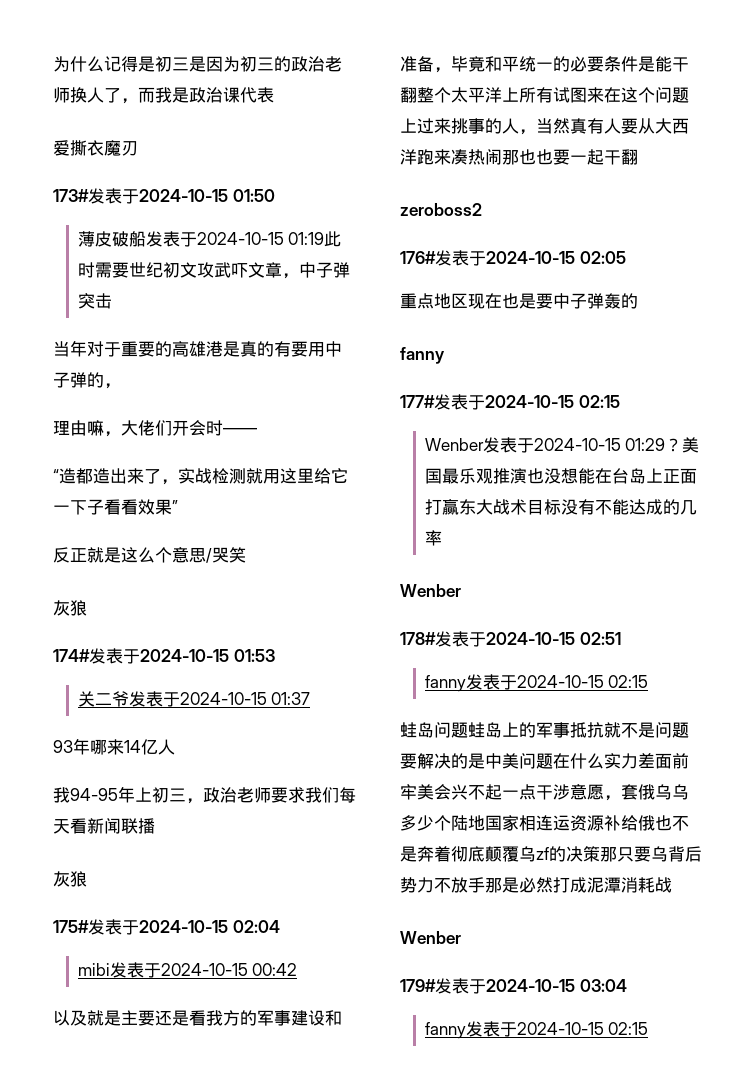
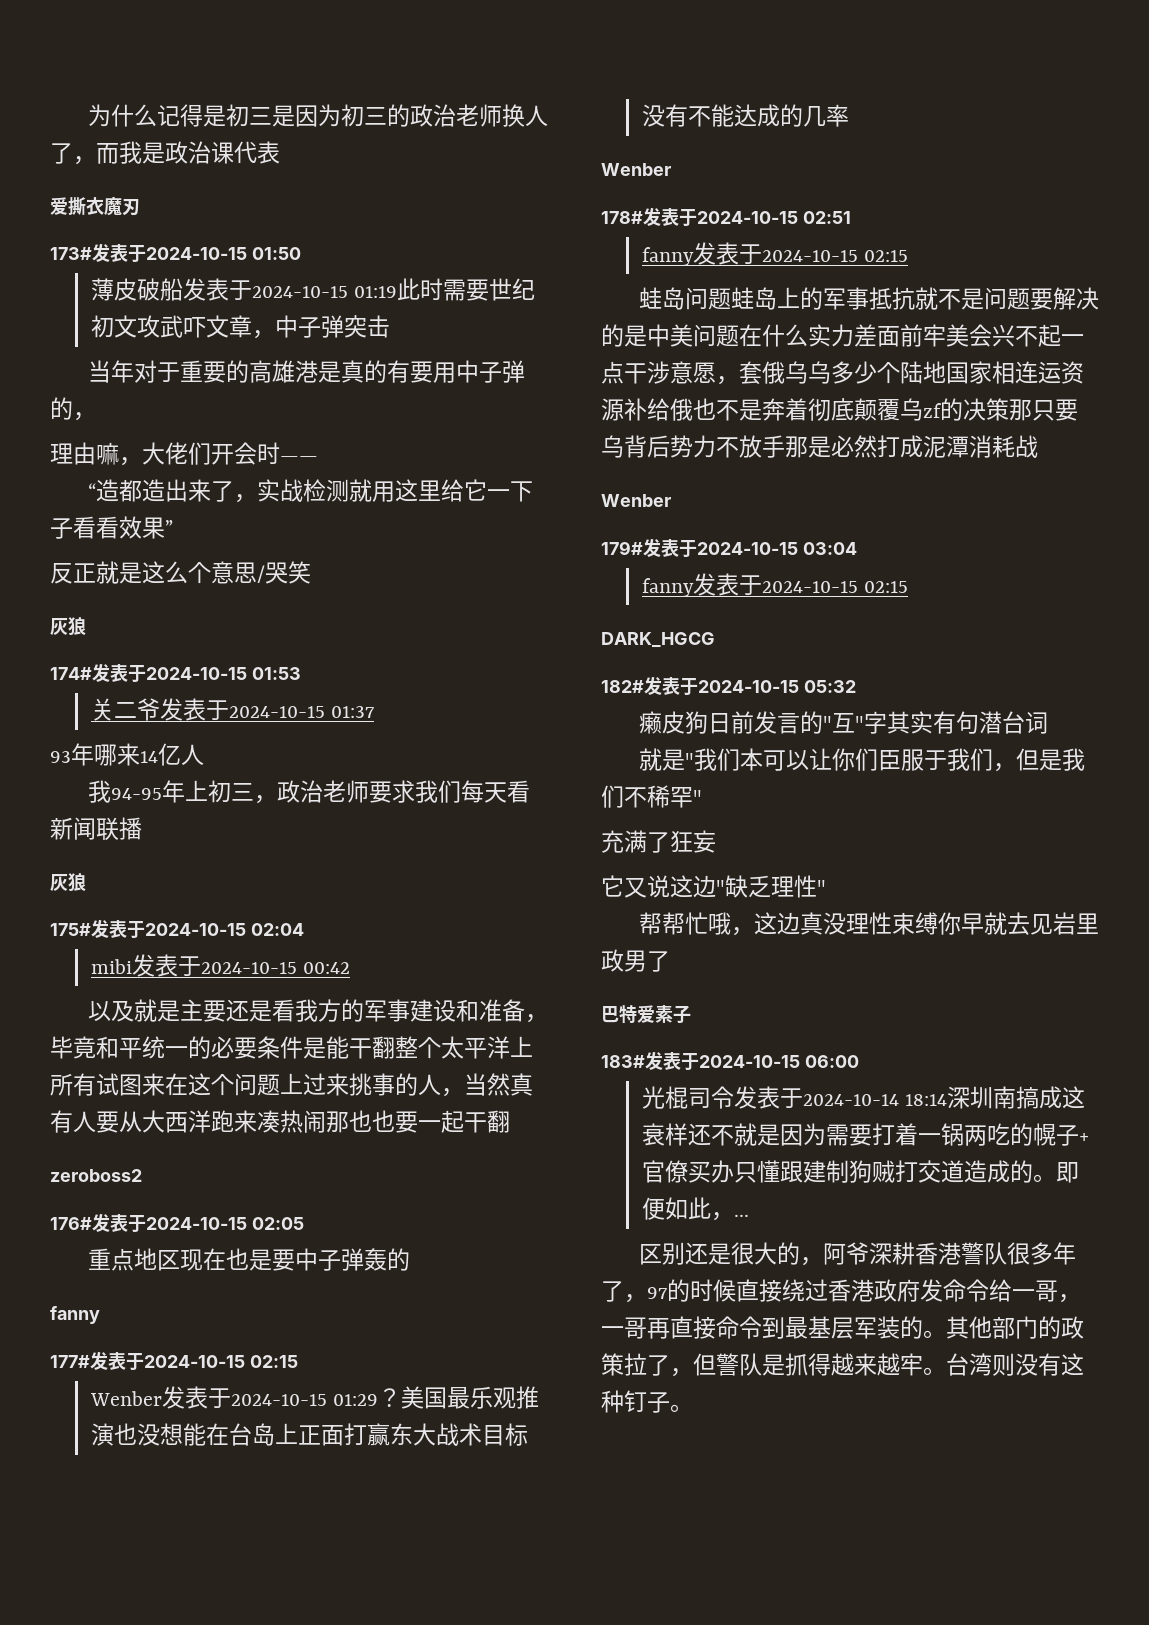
(649, 1028) none -> [601,632,715,648] [601,676,856,695] [638,711,1048,734] [638,748,1085,772] [601,785,702,808] [601,830,716,853] [601,875,826,898] [638,912,1099,936] [601,949,670,972] [601,1005,691,1024] [601,1051,859,1070] [641,1086,1085,1109] [641,1123,1089,1146] [641,1160,1079,1184] [641,1197,749,1221] [638,1242,1076,1266] [601,1279,1081,1303] [601,1316,1084,1339] [601,1353,1084,1377] [601,1390,693,1413] // DARK_HGCG // 182#发表于2024-10-15 05:32 // 癞皮狗日前发言的"互"字其实有句潜台词 // 就是"我们本可以让你们臣服于我们，但是我们不稀罕" // 充满了狂妄 // 它又说这边"缺乏理性" // 帮帮忙哦，这边真没理性束缚你早就去见岩里政男了 // 巴特爱素子 // 183#发表于2024-10-15 06:00 // 光棍司令发表于2024-10-14 18:14深圳南搞成这衰样还不就是因为需要打着一锅两吃的幌子+官僚买办只懂跟建制狗贼打交道造成的。即便如此，... // 区别还是很大的，阿爷深耕香港警队很多年了，97的时候直接绕过香港政府发命令给一哥，一哥再直接命令到最基层军装的。其他部门的政策拉了，但警队是抓得越来越牢。台湾则没有这种钉子。

